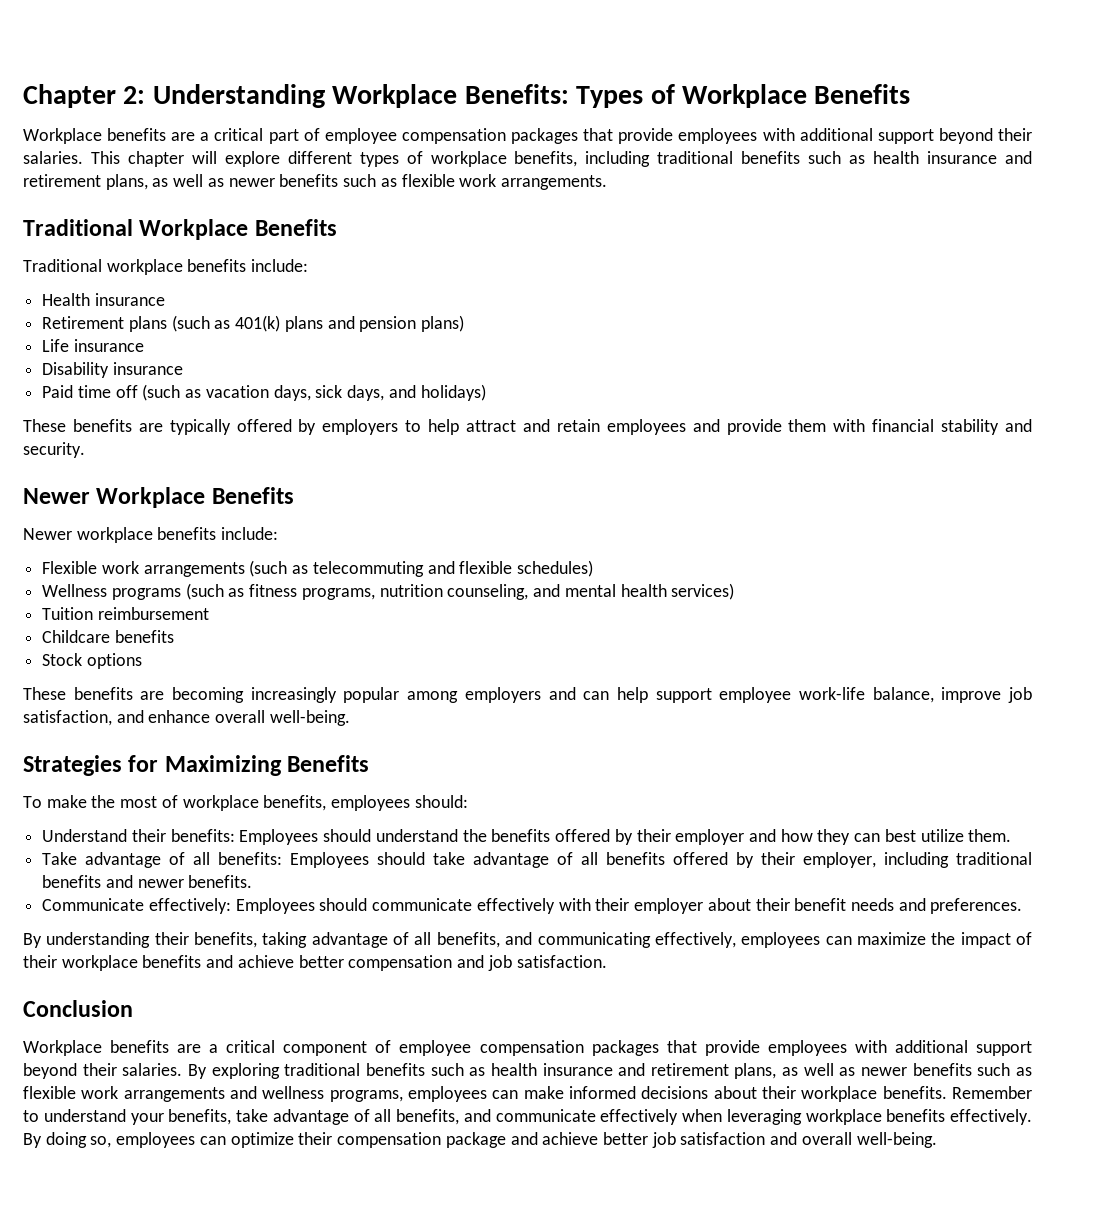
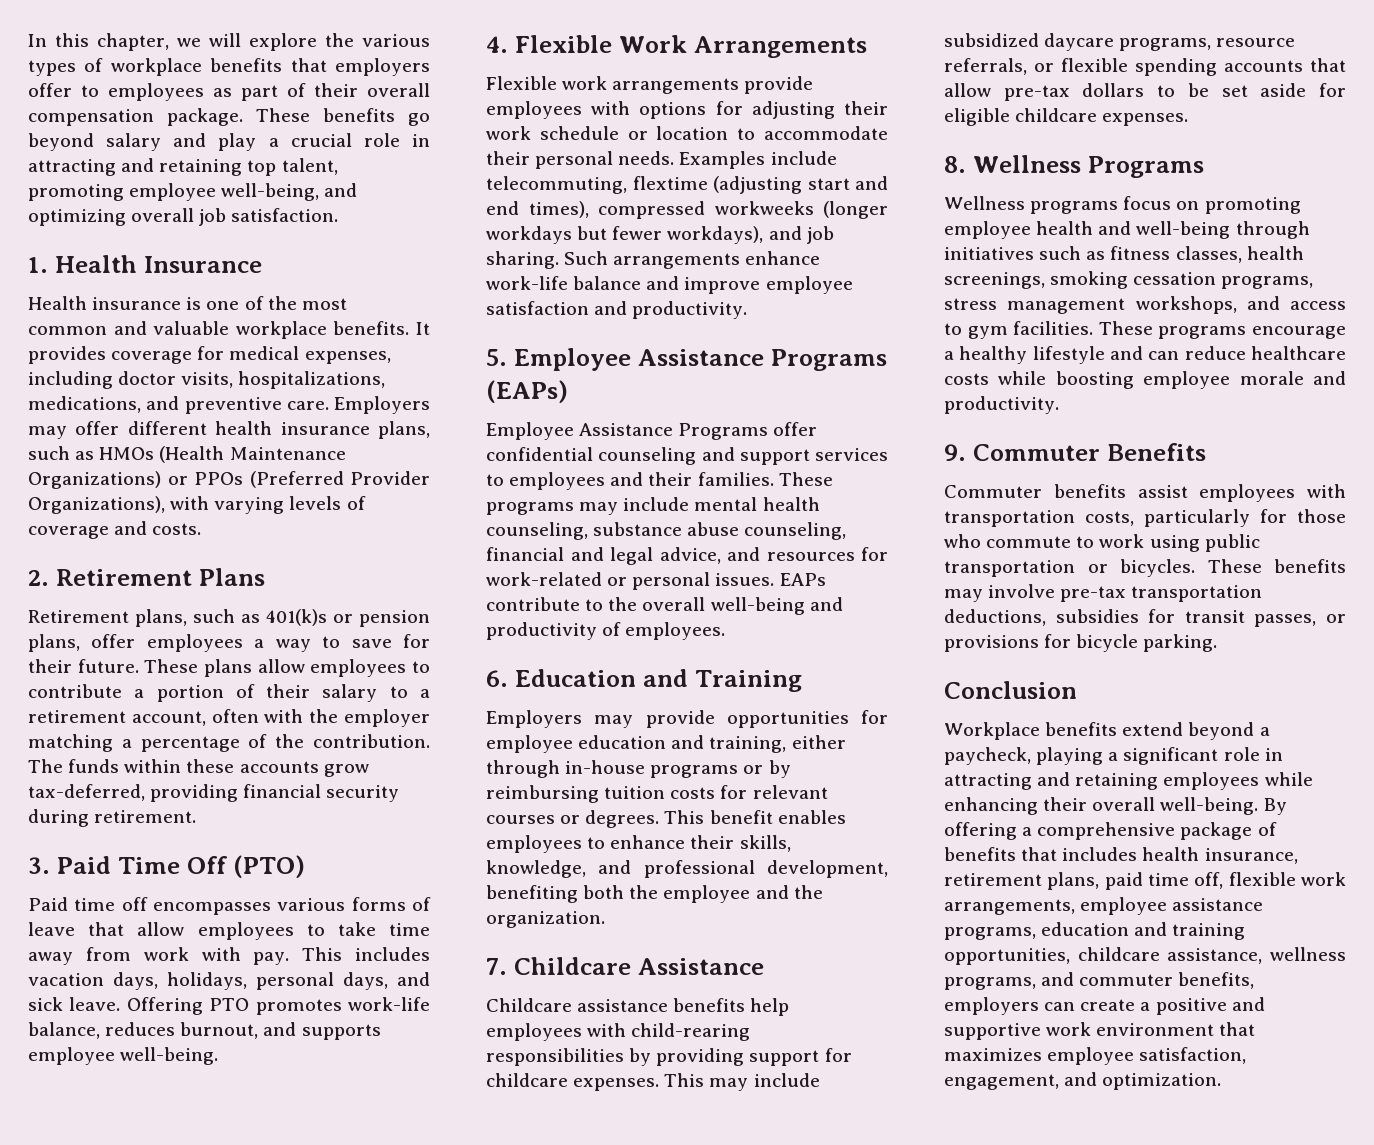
[23,84,911,108] [23,128,1032,144] [23,151,1033,167] [23,174,607,190] [23,219,337,240] [23,259,309,275] [42,293,165,306] [42,315,465,332] [42,339,144,352] [42,362,183,378] [42,384,486,401] [23,419,1033,435] [23,442,85,458] [23,487,294,508] [23,527,279,543] [42,560,594,577] [42,583,735,600] [42,607,209,620] [42,630,174,643] [42,653,142,669] [23,687,1032,703] [23,710,350,726] [23,755,370,776] [23,795,468,811] [42,829,1012,845] [42,852,1033,868] [42,875,253,888] [42,898,1023,914] [23,932,1033,948] [23,955,607,971] [23,1000,133,1017] [23,1040,1033,1056] [23,1063,1032,1079] [23,1086,1033,1102] [23,1109,1032,1125] [23,1132,937,1148] Chapter 2: Understanding Workplace Benefits: Types of Workplace Benefits // Workplace benefits are a critical part of employee compensation packages that provide employees with additional support beyond their salaries. This chapter will explore different types of workplace benefits, including traditional benefits such as health insurance and retirement plans, as well as newer benefits such as flexible work arrangements. // Traditional Workplace Benefits // Traditional workplace benefits include: // Health insurance // Retirement plans (such as 401(k) plans and pension plans) // Life insurance // Disability insurance // Paid time off (such as vacation days, sick days, and holidays) // These benefits are typically offered by employers to help attract and retain employees and provide them with financial stability and security. // Newer Workplace Benefits // Newer workplace benefits include: // Flexible work arrangements (such as telecommuting and flexible schedules) // Wellness programs (such as fitness programs, nutrition counseling, and mental health services) // Tuition reimbursement // Childcare benefits // Stock options // These benefits are becoming increasingly popular among employers and can help support employee work-life balance, improve job satisfaction, and enhance overall well-being. // Strategies for Maximizing Benefits // To make the most of workplace benefits, employees should: // Understand their benefits: Employees should understand the benefits offered by their employer and how they can best utilize them. // Take advantage of all benefits: Employees should take advantage of all benefits offered by their employer, including traditional benefits and newer benefits. // Communicate effectively: Employees should communicate effectively with their employer about their benefit needs and preferences. // By understanding their benefits, taking advantage of all benefits, and communicating effectively, employees can maximize the impact of their workplace benefits and achieve better compensation and job satisfaction. // Conclusion // Workplace benefits are a critical component of employee compensation packages that provide employees with additional support beyond their salaries. By exploring traditional benefits such as health insurance and retirement plans, as well as newer benefits such as flexible work arrangements and wellness programs, employees can make informed decisions about their workplace benefits. Remember to understand your benefits, take advantage of all benefits, and communicate effectively when leveraging workplace benefits effectively. By doing so, employees can optimize their compensation package and achieve better job satisfaction and overall well-being. -> [28,33,430,51] [28,58,430,76] [28,83,430,101] [28,108,430,126] [28,133,430,151] [28,158,338,176] [28,183,358,201] [28,208,339,226] [28,255,262,273] [28,296,347,310] [28,321,431,339] [28,346,391,364] [28,371,386,389] [28,396,430,414] [28,421,430,439] [28,446,346,463] [28,471,430,489] [28,496,366,514] [28,521,202,539] [28,568,265,586] [28,609,430,627] [28,634,430,652] [28,659,431,677] [28,684,430,702] [28,709,431,727] [28,734,431,752] [28,759,369,777] [28,784,400,802] [28,809,197,827] [28,855,305,878] [28,897,431,915] [28,922,431,940] [28,947,430,965] [28,972,430,990] [28,997,430,1015] [28,1022,381,1040] [28,1047,219,1065] [486,35,867,58] [486,76,814,94] [486,101,888,119] [486,126,888,140] [486,151,837,169] [486,176,888,194] [486,201,888,219] [486,226,834,244] [486,251,821,269] [486,276,853,294] [486,301,748,319] [486,348,887,371] [486,380,568,403] [486,422,818,440] [486,447,888,465] [486,472,833,490] [486,497,820,515] [486,522,847,540] [486,547,888,565] [486,572,826,590] [486,597,843,615] [486,622,726,640] [486,669,802,692] [486,710,888,728] [486,735,846,753] [486,760,791,778] [486,785,828,803] [486,810,846,828] [486,835,791,853] [486,860,888,878] [486,885,823,903] [486,911,605,928] [486,957,764,975] [486,998,790,1016] [486,1023,751,1041] [486,1048,852,1066] [486,1073,820,1091] [944,33,1296,51] [944,58,1346,76] [944,83,1346,101] [944,108,1189,126] [944,155,1204,178] [944,196,1301,214] [944,221,1310,239] [944,246,1304,263] [944,271,1314,289] [944,296,1346,314] [944,321,1346,339] [944,346,1346,364] [944,371,1346,389] [944,396,1059,414] [944,443,1206,461] [944,484,1346,502] [944,509,1346,527] [944,534,1260,552] [944,559,1346,577] [944,584,1263,602] [944,609,1346,627] [944,634,1218,652] [944,681,1077,699] [944,722,1270,740] [944,747,1283,765] [944,772,1313,790] [944,797,1287,815] [944,822,1277,840] [944,847,1298,864] [944,872,1346,890] [944,897,1264,915] [944,922,1246,940] [944,947,1346,965] [944,972,1255,990] [944,997,1265,1015] [944,1022,1256,1040] [944,1047,1247,1065] [944,1072,1222,1090] In this chapter, we will explore the various types of workplace benefits that employers offer to employees as part of their overall compensation package. These benefits go beyond salary and play a crucial role in attracting and retaining top talent, promoting employee well-being, and optimizing overall job satisfaction. // 1. Health Insurance // Health insurance is one of the most common and valuable workplace benefits. It provides coverage for medical expenses, including doctor visits, hospitalizations, medications, and preventive care. Employers may offer different health insurance plans, such as HMOs (Health Maintenance Organizations) or PPOs (Preferred Provider Organizations), with varying levels of coverage and costs. // 2. Retirement Plans // Retirement plans, such as 401(k)s or pension plans, offer employees a way to save for their future. These plans allow employees to contribute a portion of their salary to a retirement account, often with the employer matching a percentage of the contribution. The funds within these accounts grow tax-deferred, providing financial security during retirement. // 3. Paid Time Off (PTO) // Paid time off encompasses various forms of leave that allow employees to take time away from work with pay. This includes vacation days, holidays, personal days, and sick leave. Offering PTO promotes work-life balance, reduces burnout, and supports employee well-being. // 4. Flexible Work Arrangements // Flexible work arrangements provide employees with options for adjusting their work schedule or location to accommodate their personal needs. Examples include telecommuting, flextime (adjusting start and end times), compressed workweeks (longer workdays but fewer workdays), and job sharing. Such arrangements enhance work-life balance and improve employee satisfaction and productivity. // 5. Employee Assistance Programs (EAPs) // Employee Assistance Programs offer confidential counseling and support services to employees and their families. These programs may include mental health counseling, substance abuse counseling, financial and legal advice, and resources for work-related or personal issues. EAPs contribute to the overall well-being and productivity of employees. // 6. Education and Training // Employers may provide opportunities for employee education and training, either through in-house programs or by reimbursing tuition costs for relevant courses or degrees. This benefit enables employees to enhance their skills, knowledge, and professional development, benefiting both the employee and the organization. // 7. Childcare Assistance // Childcare assistance benefits help employees with child-rearing responsibilities by providing support for childcare expenses. This may include subsidized daycare programs, resource referrals, or flexible spending accounts that allow pre-tax dollars to be set aside for eligible childcare expenses. // 8. Wellness Programs // Wellness programs focus on promoting employee health and well-being through initiatives such as fitness classes, health screenings, smoking cessation programs, stress management workshops, and access to gym facilities. These programs encourage a healthy lifestyle and can reduce healthcare costs while boosting employee morale and productivity. // 9. Commuter Benefits // Commuter benefits assist employees with transportation costs, particularly for those who commute to work using public transportation or bicycles. These benefits may involve pre-tax transportation deductions, subsidies for transit passes, or provisions for bicycle parking. // Conclusion // Workplace benefits extend beyond a paycheck, playing a significant role in attracting and retaining employees while enhancing their overall well-being. By offering a comprehensive package of benefits that includes health insurance, retirement plans, paid time off, flexible work arrangements, employee assistance programs, education and training opportunities, childcare assistance, wellness programs, and commuter benefits, employers can create a positive and supportive work environment that maximizes employee satisfaction, engagement, and optimization.

